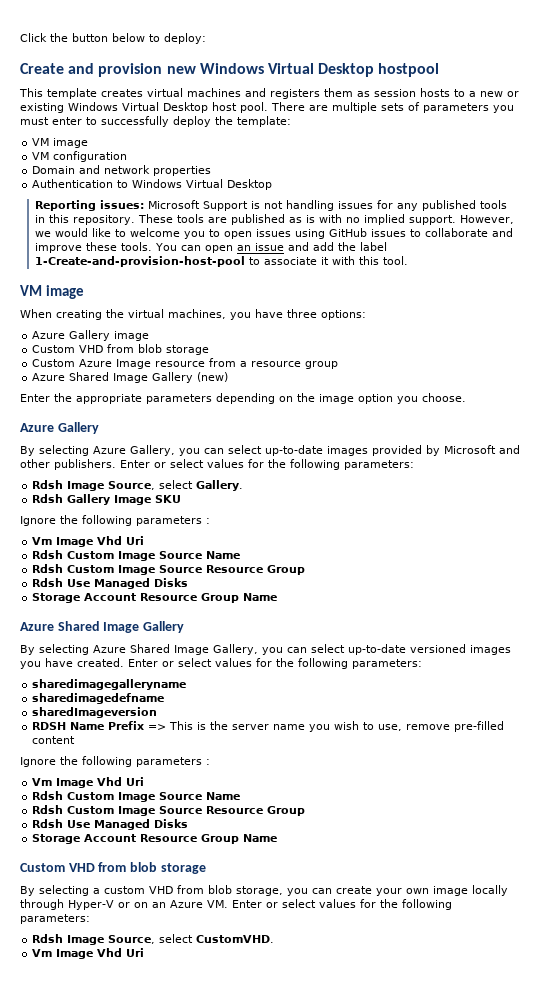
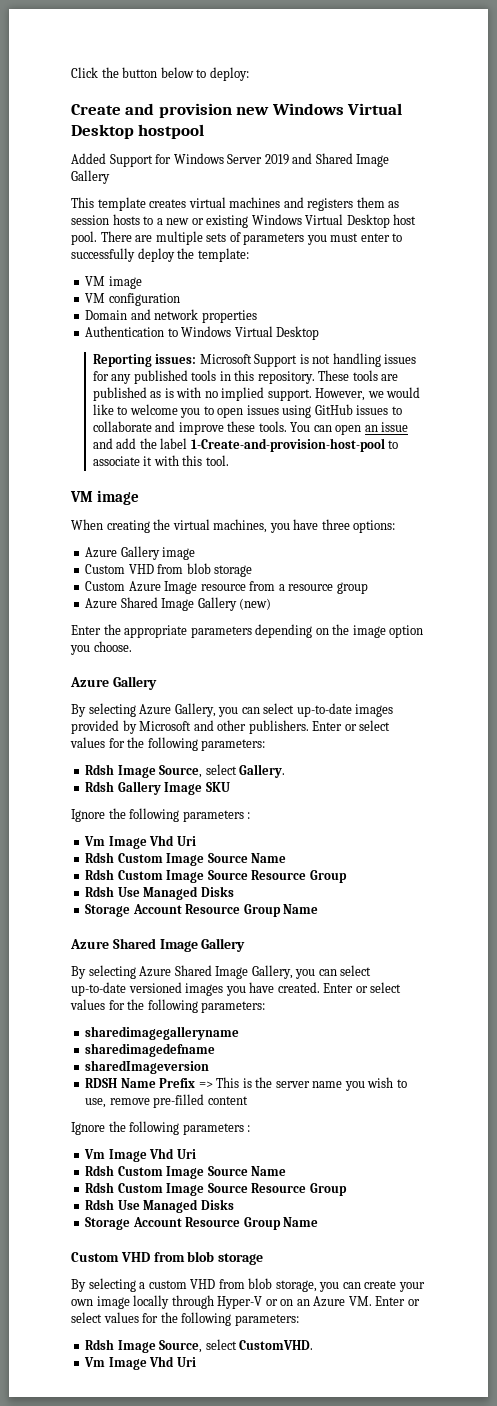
(440, 70) none -> [71,153,390,167] [71,170,110,184] // Added Support for Windows Server 2019 and Shared Image Gallery

